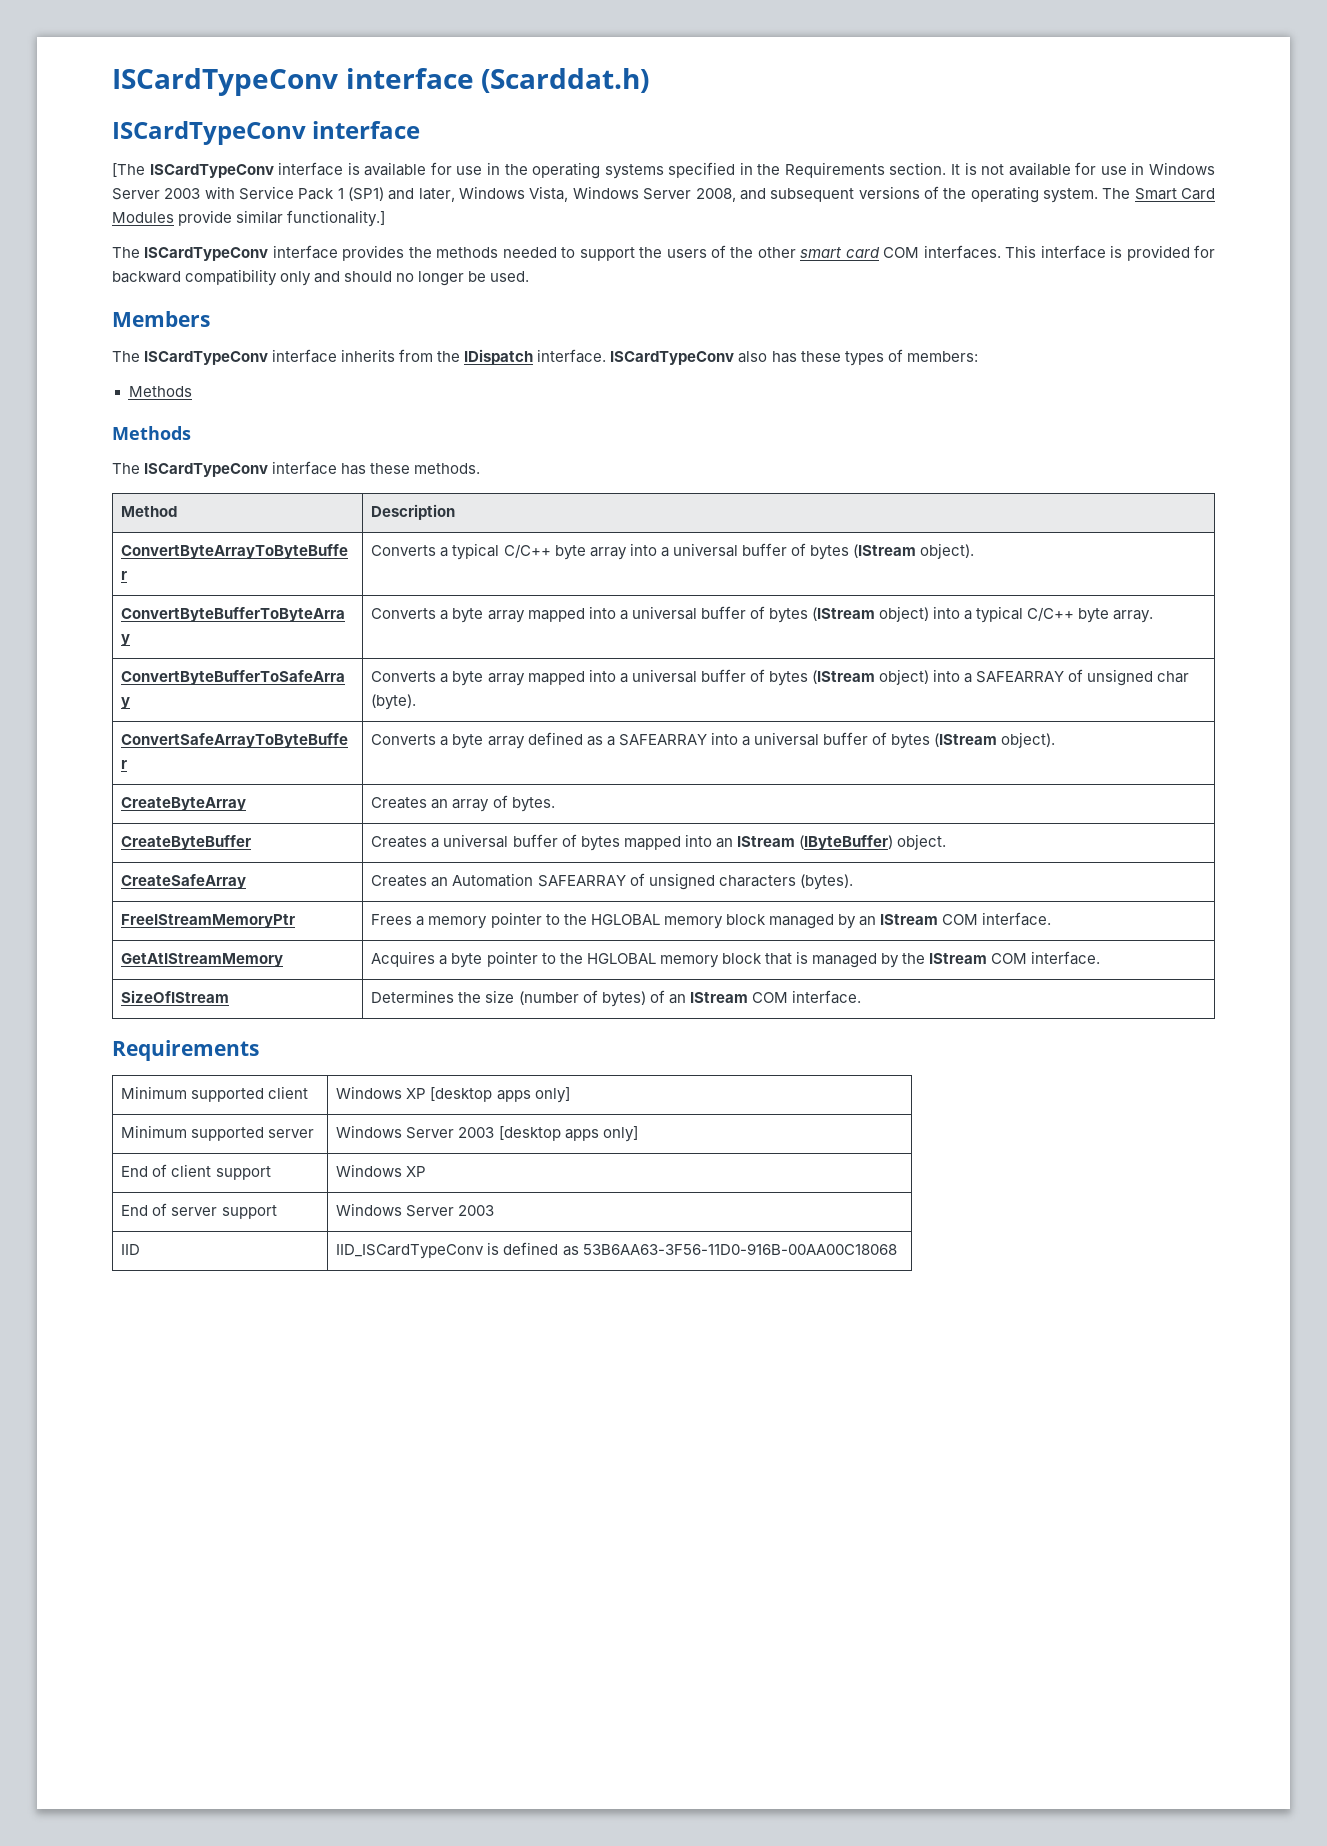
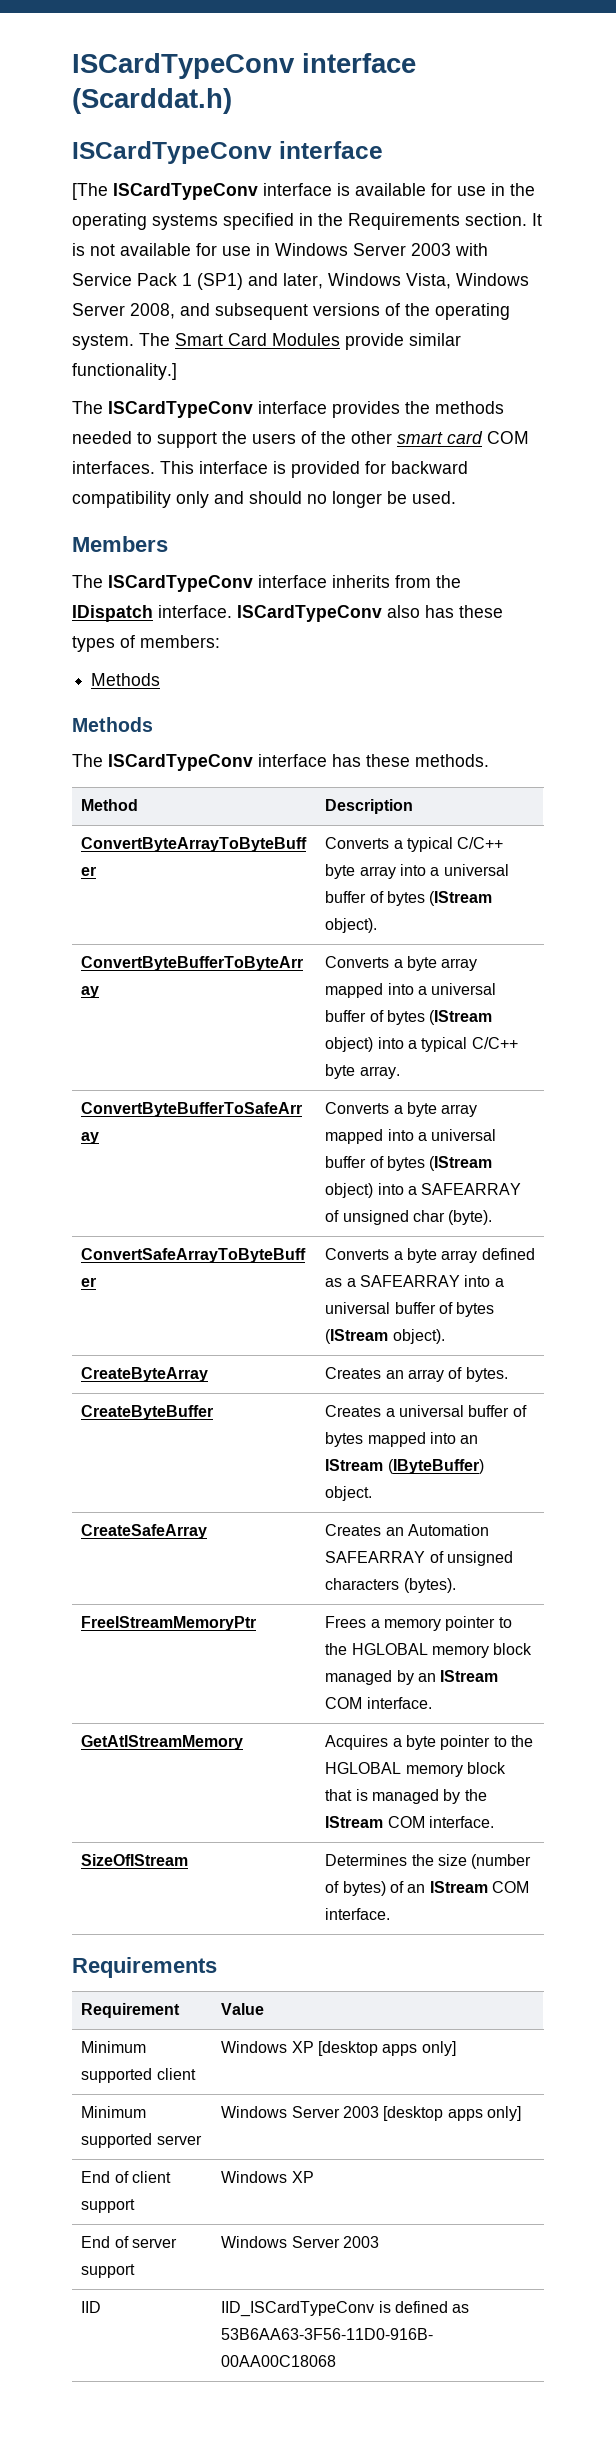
(259, 1050) none -> [81,2003,181,2018] [221,2003,265,2015] // Requirement | Value

